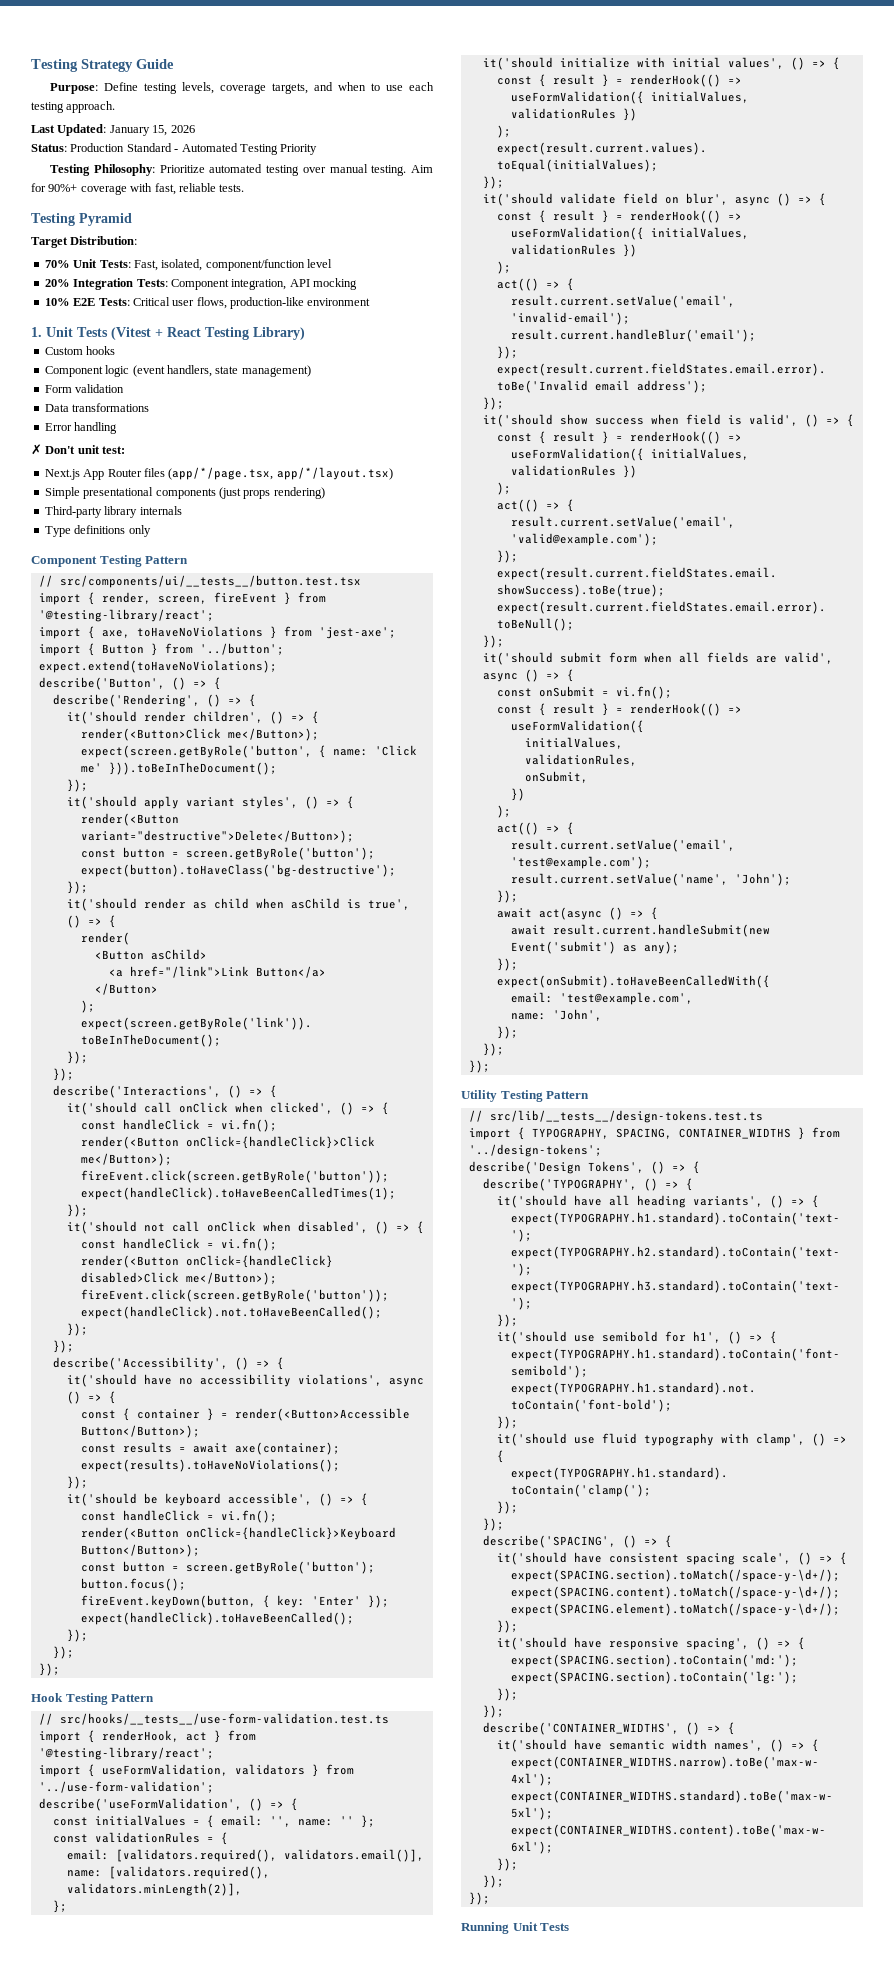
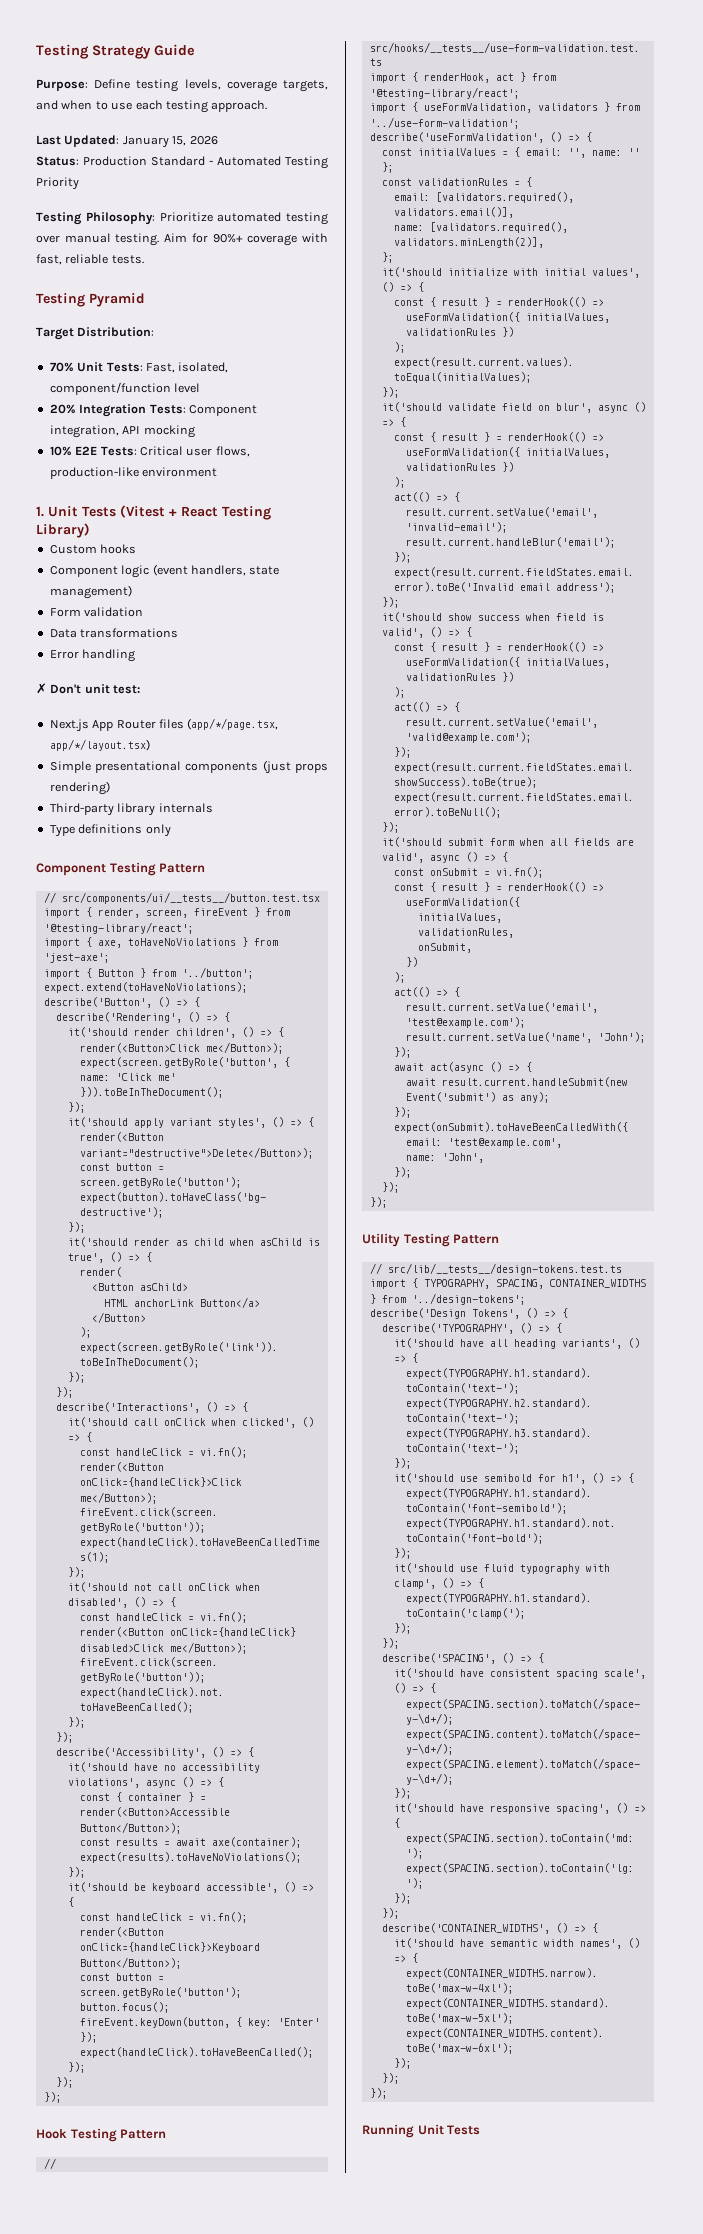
[108,966,249,978] <a href="/link">Link -> [103,1299,194,1307] HTML anchorLink

